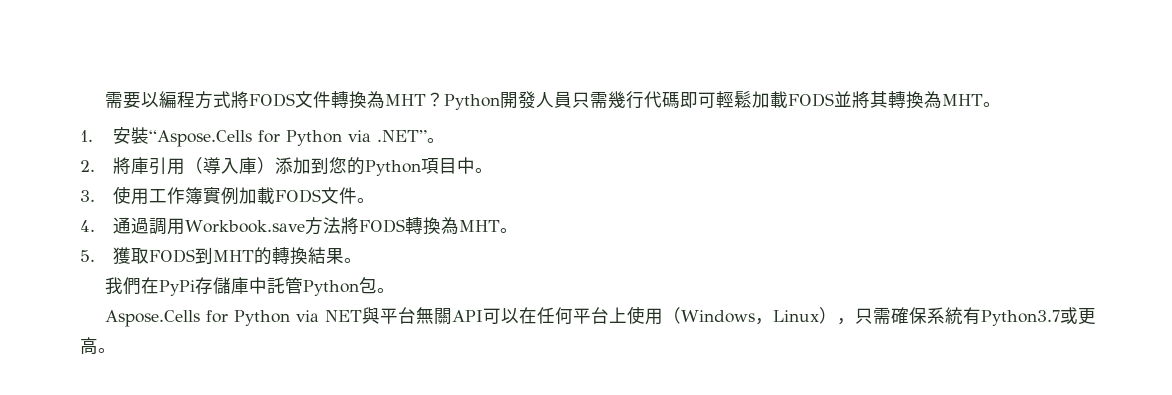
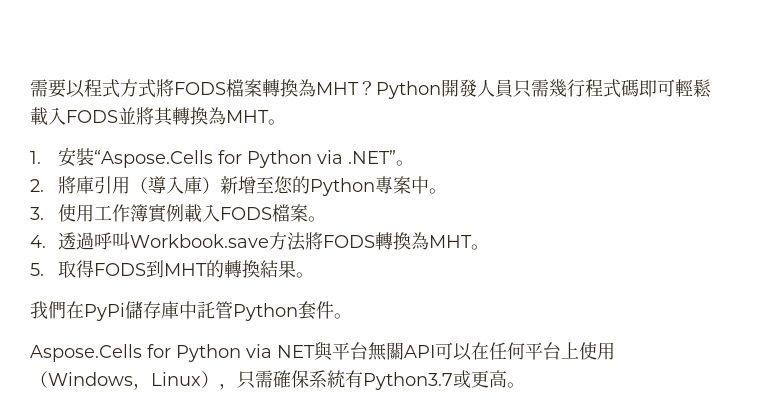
[158,91,195,109] 編程 -> [84,79,120,98] 程式
[294,91,331,108] 文件 -> [226,79,262,97] 檔案
[643,91,662,108] 代 -> [585,79,621,98] 程式
[751,91,788,108] 加載 -> [30,107,66,126] 載入
[275,157,330,174] 添加到 -> [219,176,274,194] 新增至
[421,158,458,174] 項目 -> [374,176,411,194] 專案
[239,187,358,204] 加載FODS文件 -> [183,204,308,223] 載入FODS檔案
[113,217,186,235] 通過調用 -> [57,232,130,250] 透過呼叫
[113,247,150,265] 獲取 -> [57,260,94,278] 取得
[194,277,231,294] 存儲 -> [125,301,161,319] 儲存
[358,277,377,294] 包 -> [298,301,334,320] 套件

